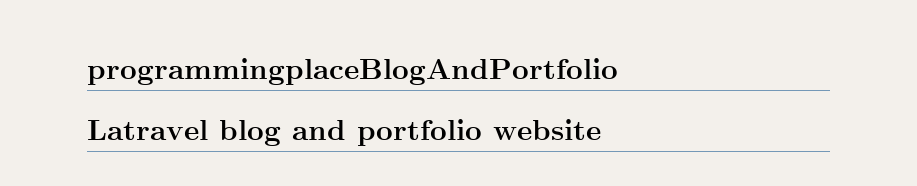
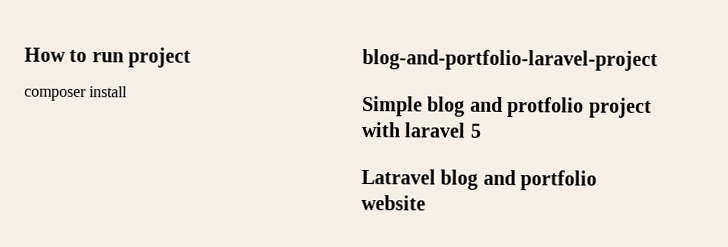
[87,58,618,85] programmingplaceBlogAndPortfolio -> [24,47,192,68] [24,86,129,102] [362,48,658,72] [362,95,652,119] [361,121,482,138] How to run project // composer install // blog-and-portfolio-laravel-project // Simple blog and protfolio project with laravel 5

